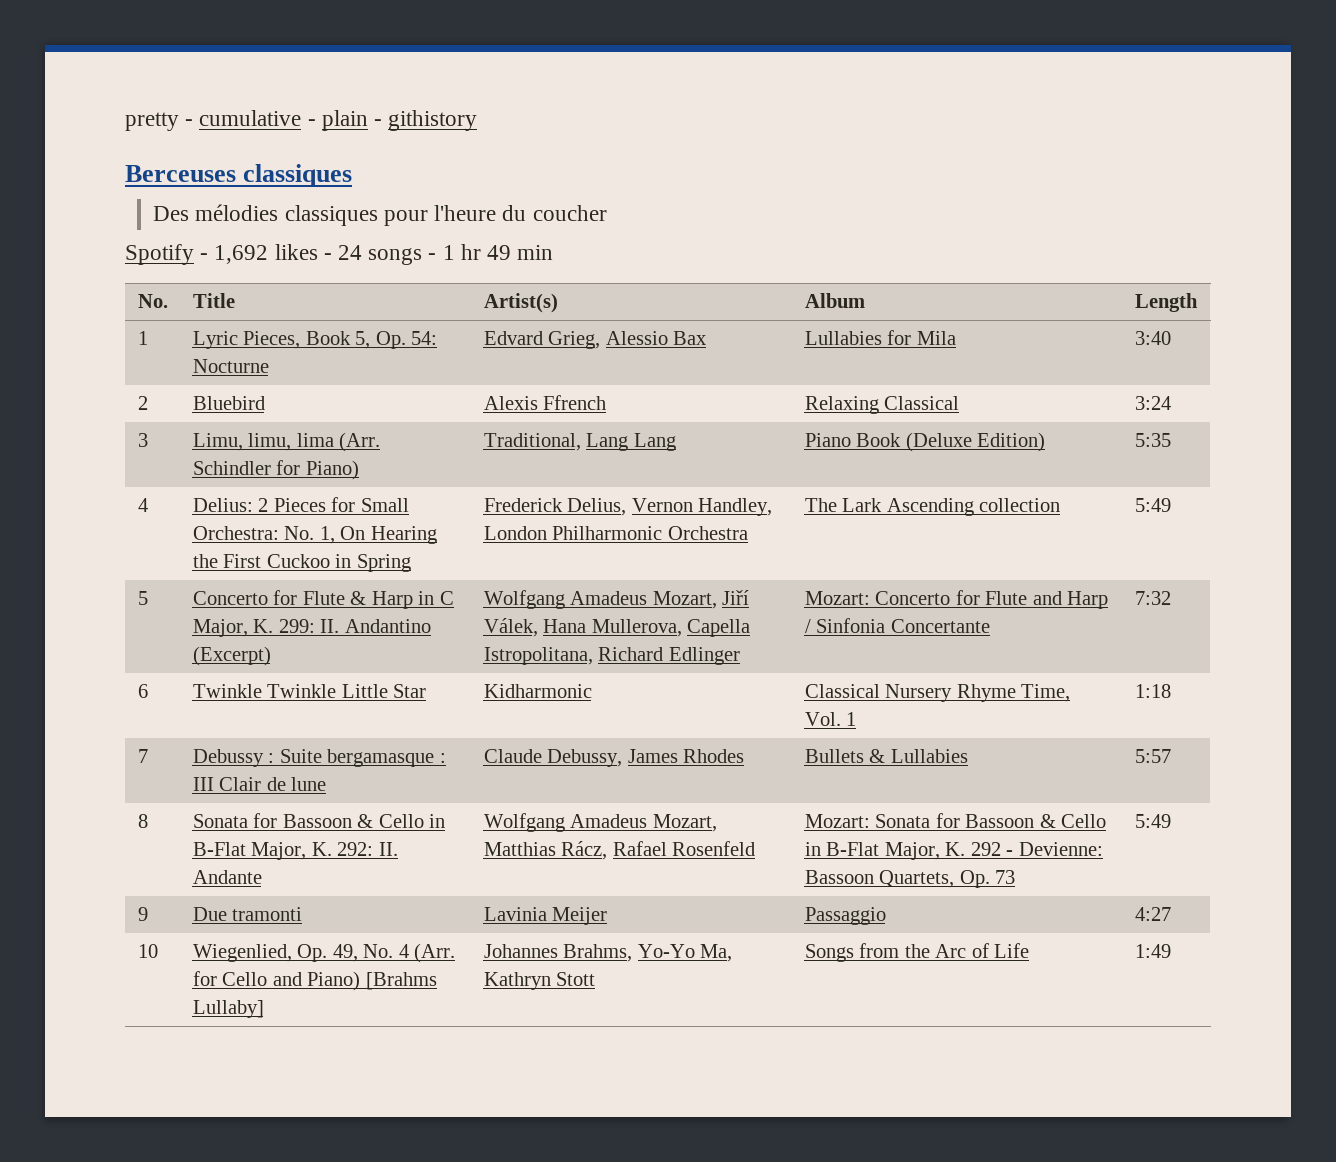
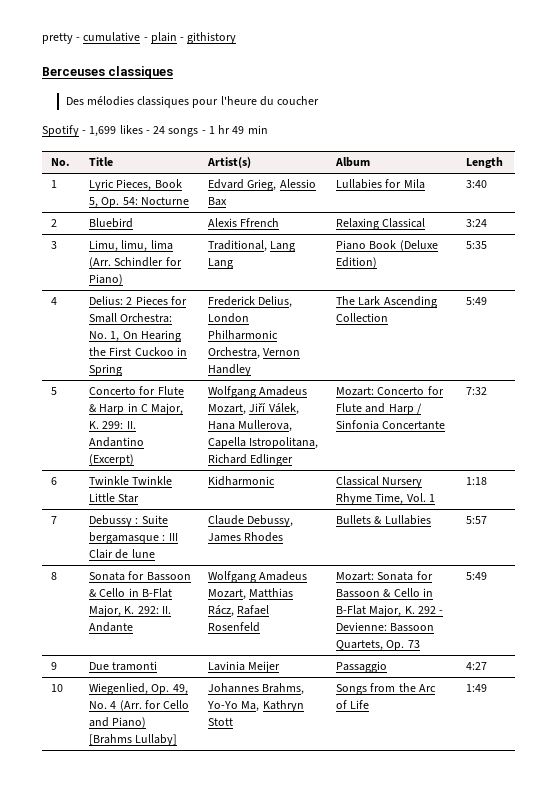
[214,245,269,264] 1,692 -> [89,126,117,137] 1,699
[631,498,773,516] [483,526,748,540] Vernon Handley, London Philharmonic Orchestra -> [208,313,250,323] [208,330,279,340] [208,347,301,359] [208,364,252,376] London Philharmonic Orchestra, Vernon Handley
[979,498,1061,512] collection -> [336,313,389,322] Collection

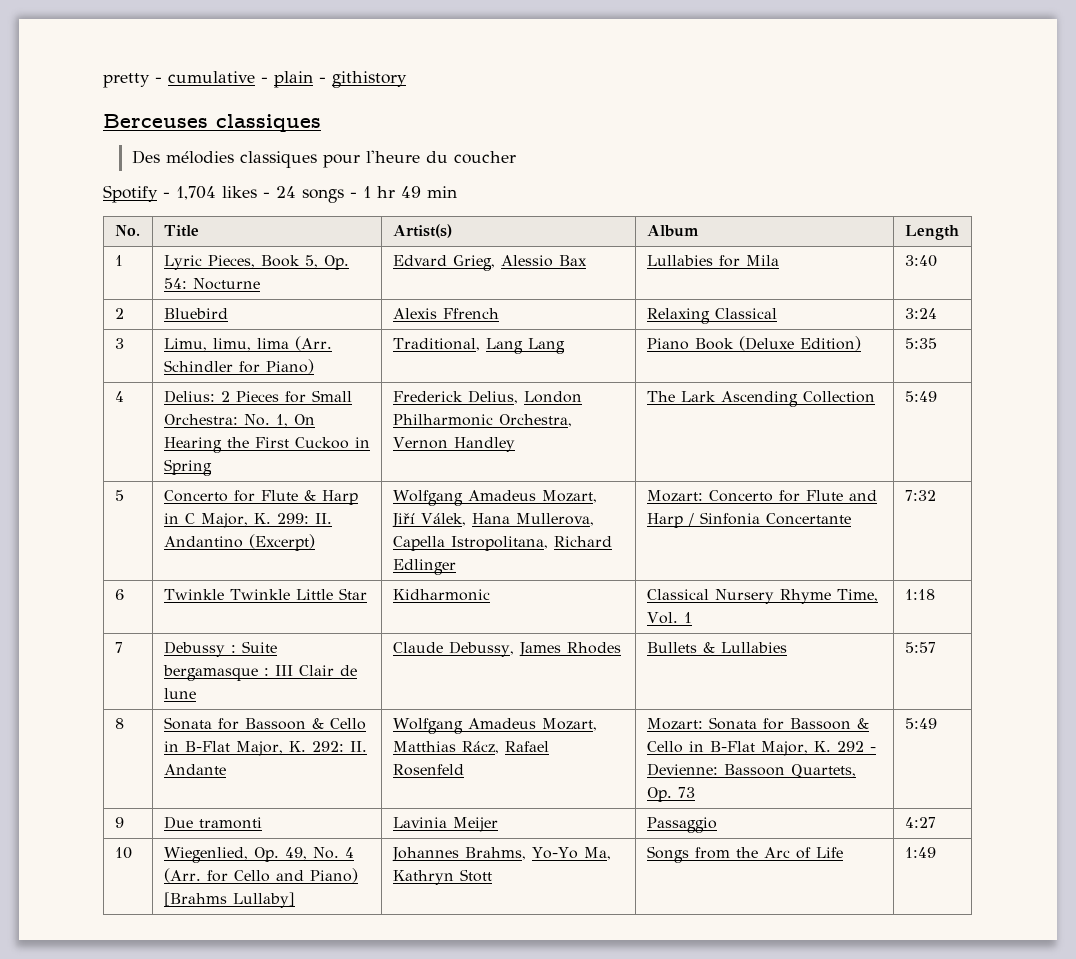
[89,126,117,137] 1,699 -> [176,186,216,200] 1,704

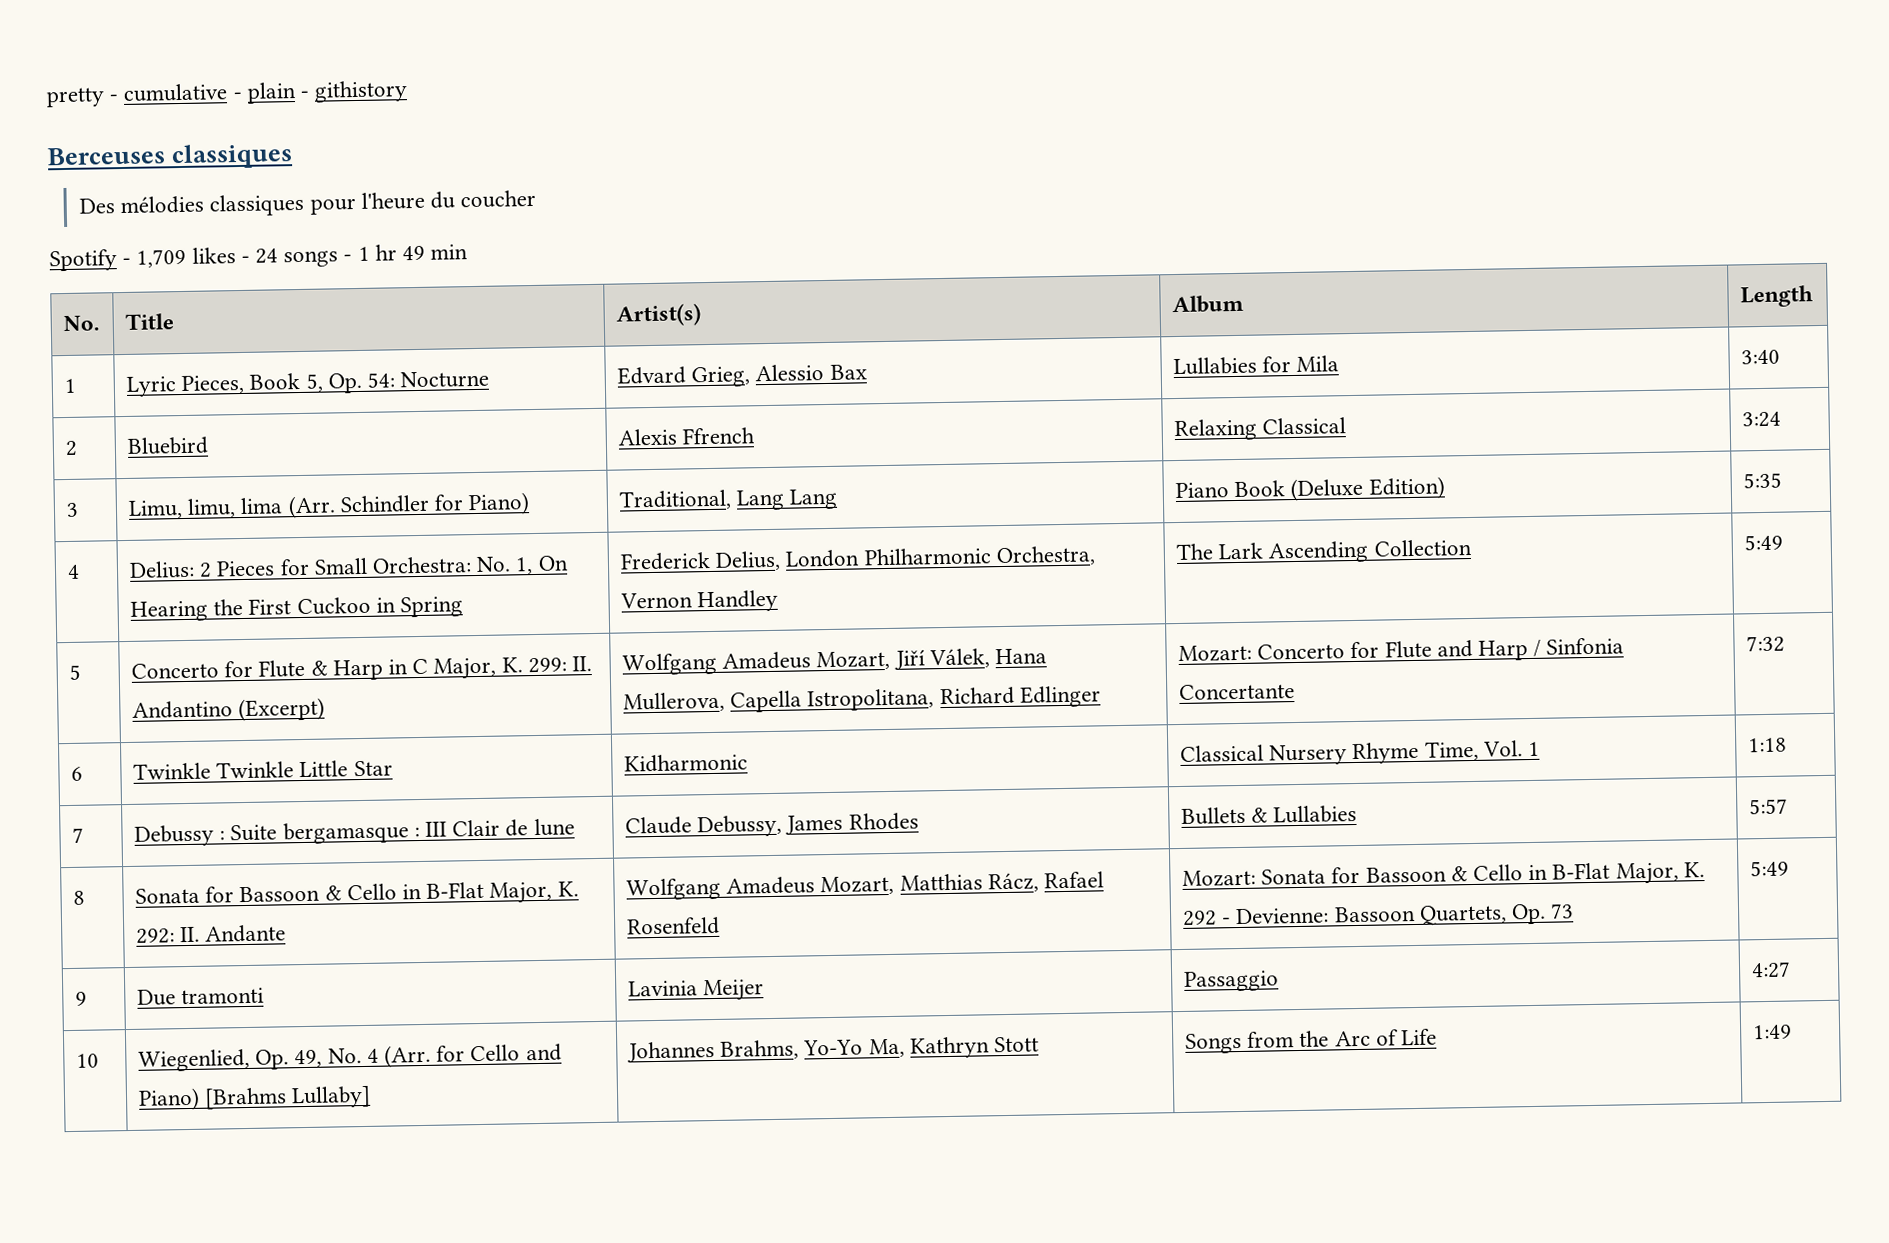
[176,186,216,200] 1,704 -> [136,248,187,268] 1,709

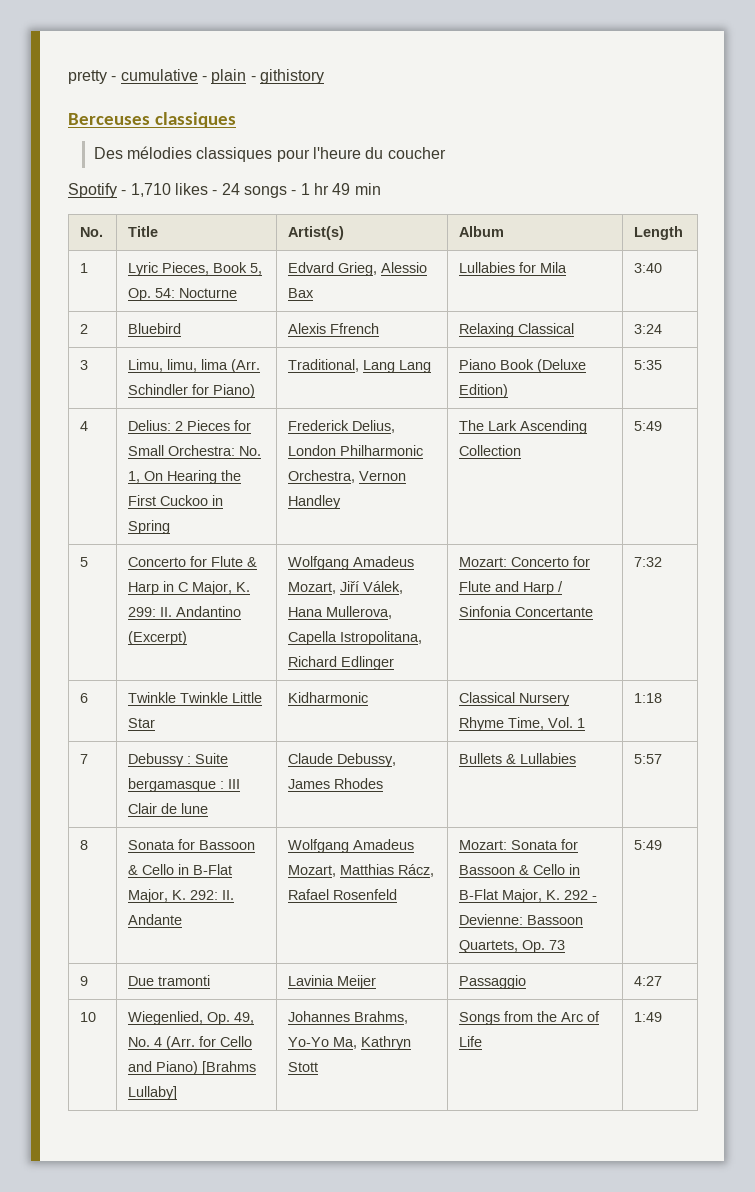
[136,248,187,268] 1,709 -> [130,183,171,197] 1,710

